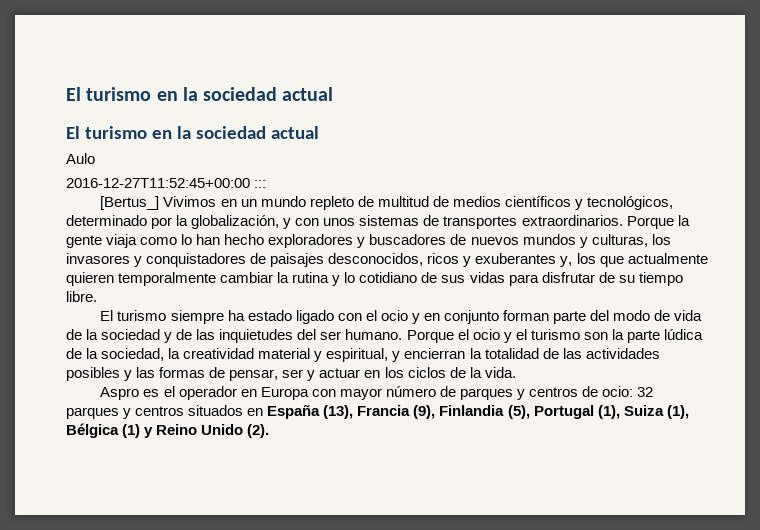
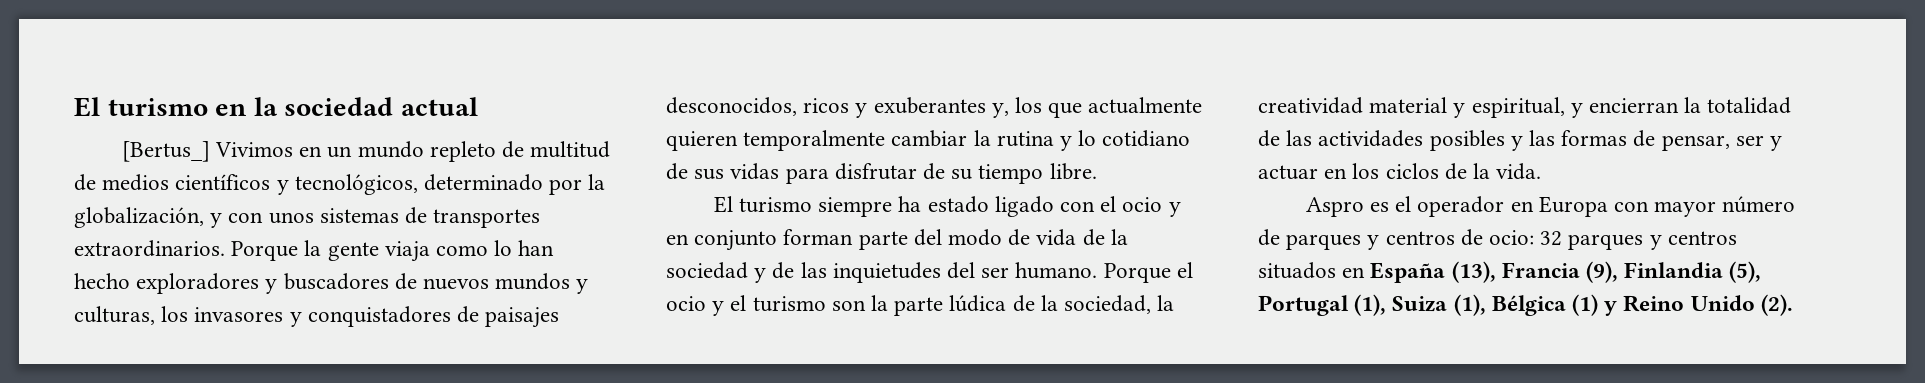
[66,87,334,101] [66,126,319,139] [66,153,95,164] [66,178,267,188] El turismo en la sociedad actual // El turismo en la sociedad actual // Aulo // 2016-12-27T11:52:45+00:00 ::: -> [74,97,478,117] El turismo en la sociedad actual

